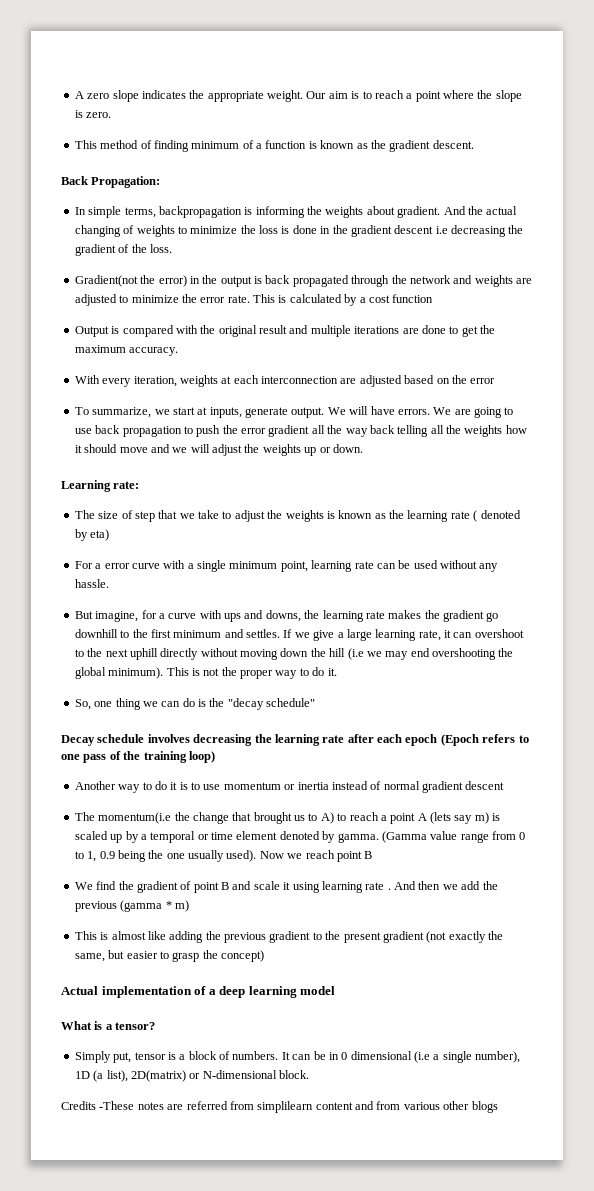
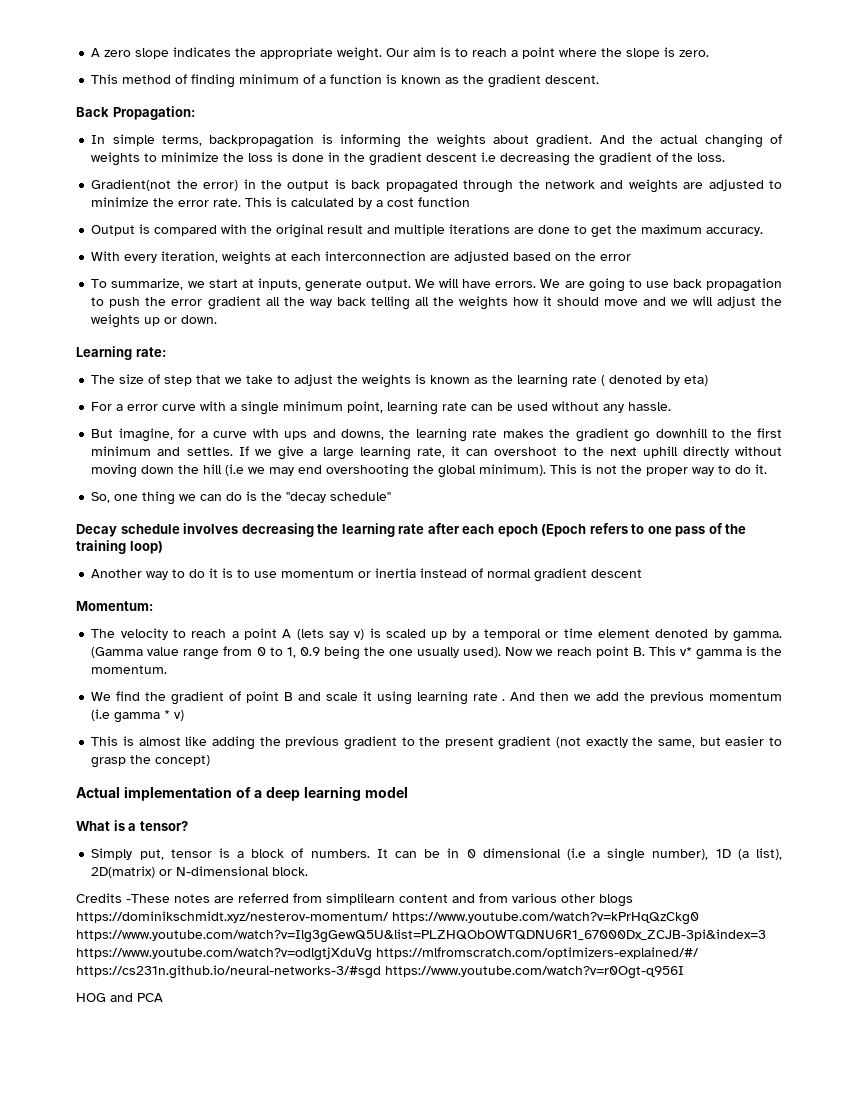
[74,812,334,824] // The momentum(i.e the change that brought us to A) -> [76,601,153,611] [91,628,168,640] // Momentum: // The velocity
[474,812,489,824] m) -> [354,629,365,640] v)
[364,851,373,859] B -> [632,646,782,660] [91,665,168,674] B. This v* gamma is the momentum.
[120,900,189,912] (gamma * m) -> [708,692,782,701] [91,709,185,723] momentum (i.e gamma * v)
(498, 1107) none -> [76,911,699,925] [76,929,766,943] [76,947,699,961] [76,965,684,979] [76,993,163,1002] https://dominikschmidt.xyz/nesterov-momentum/ https://www.youtube.com/watch?v=kPrHqQzCkg0 https://www.youtube.com/watch?v=Ilg3gGewQ5U&list=PLZHQObOWTQDNU6R1_67000Dx_ZCJB-3pi&index=3 https://www.youtube.com/watch?v=odlgtjXduVg https://mlfromscratch.com/optimizers-explained/#/ https://cs231n.github.io/neural-networks-3/#sgd https://www.youtube.com/watch?v=r0Ogt-q956I // HOG and PCA

